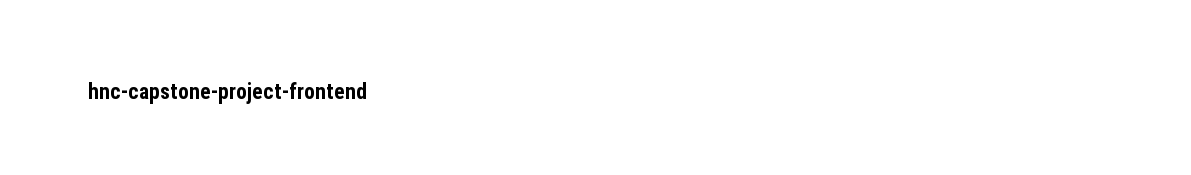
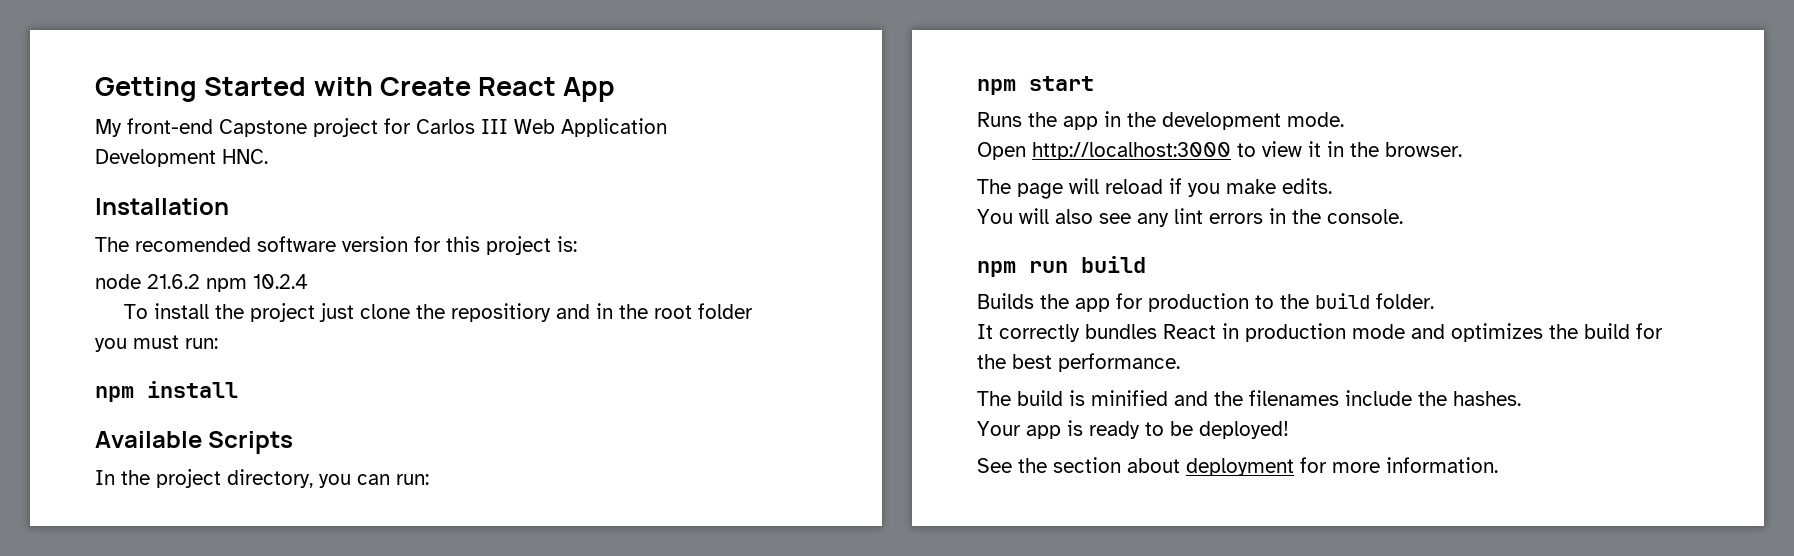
[88,82,367,104] hnc-capstone-project-frontend -> [95,77,616,102] [95,118,667,137] [95,149,268,167] [95,198,229,215] [95,236,577,255] [95,274,308,292] [123,303,753,322] [95,335,218,352] [95,381,238,402] [95,431,294,454] [95,469,429,488] [977,76,1094,95] [977,111,1344,130] [977,141,1462,160] [977,178,1332,199] [977,208,1403,227] [977,256,1146,277] [977,293,1434,312] [977,323,1663,342] [977,353,1180,372] [977,390,1521,406] [977,420,1289,439] [977,457,1498,476] Getting Started with Create React App // My front-end Capstone project for Carlos III Web Application Development HNC. // Installation // The recomended software version for this project is: // node 21.6.2 npm 10.2.4 // To install the project just clone the repositiory and in the root folder you must run: // npm install // Available Scripts // In the project directory, you can run: // npm start // Runs the app in the development mode. // Open http://localhost:3000 to view it in the browser. // The page will reload if you make edits. // You will also see any lint errors in the console. // npm run build // Builds the app for production to the build folder. // It correctly bundles React in production mode and optimizes the build for the best performance. // The build is minified and the filenames include the hashes. // Your app is ready to be deployed! // See the section about deployment for more information.

